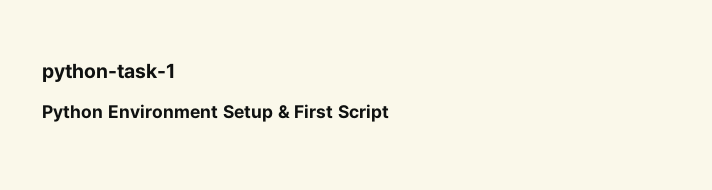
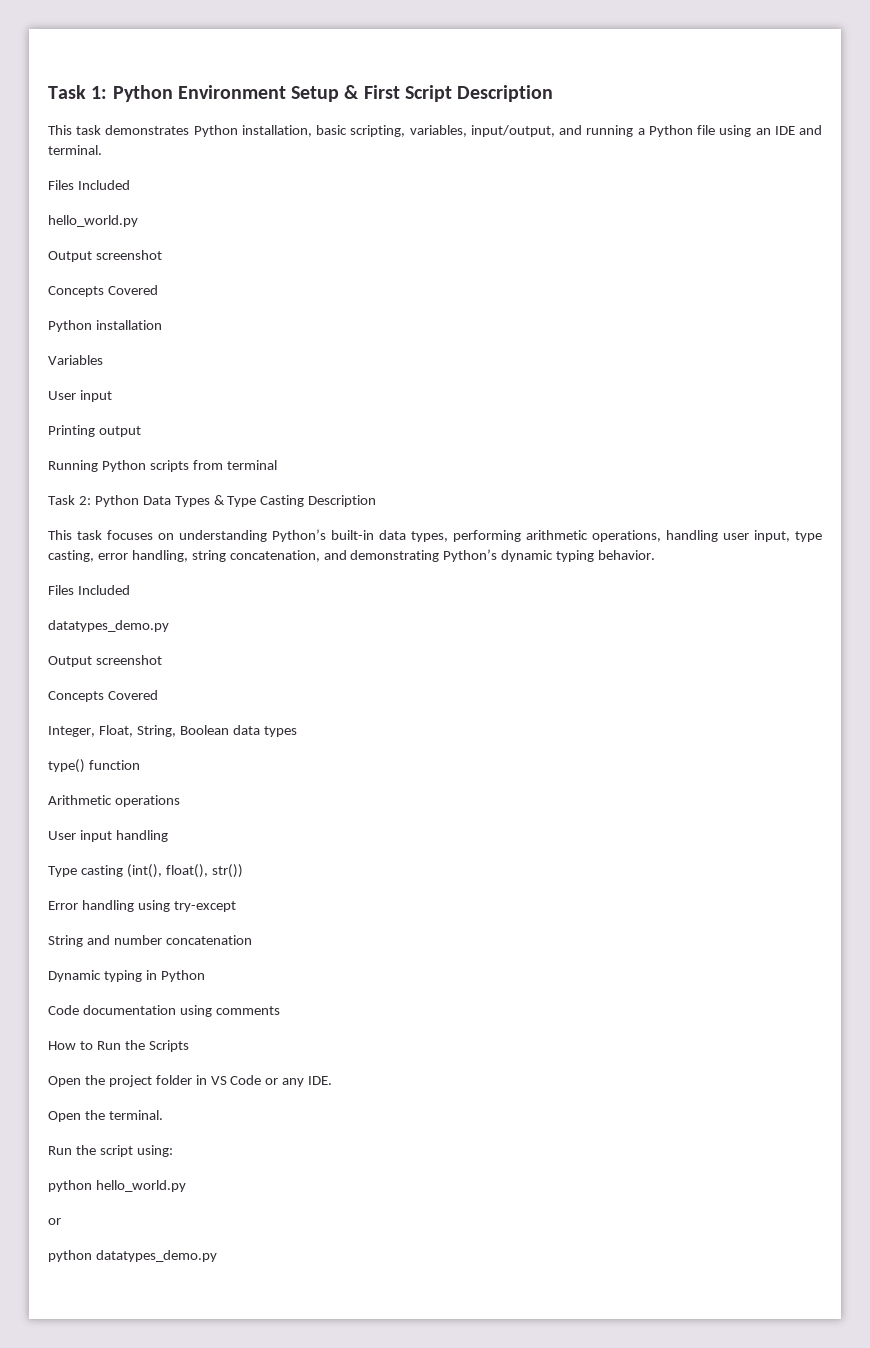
[42,63,175,82] python-task-1 // -> [48,85,108,99] Task 1:
(390, 113) none -> [457,85,554,102] [48,125,823,137] [48,145,102,155] [48,180,130,190] [48,215,138,227] [48,250,162,262] [48,285,158,297] [48,320,162,332] [48,355,103,365] [48,390,112,402] [48,425,141,437] [48,460,277,472] [48,495,377,507] [48,529,822,542] [48,549,656,562] [48,585,130,595] [48,620,169,632] [48,655,162,667] [48,690,158,702] [48,725,297,737] [48,759,140,773] [48,795,180,807] [48,830,168,842] [48,864,243,878] [48,900,236,912] [48,935,252,947] [48,970,205,982] [48,1005,280,1017] [48,1040,189,1052] [48,1075,333,1087] [48,1110,163,1122] [48,1145,173,1157] [48,1180,186,1192] [48,1218,61,1225] [48,1250,217,1262] Description // This task demonstrates Python installation, basic scripting, variables, input/output, and running a Python file using an IDE and terminal. // Files Included // hello_world.py // Output screenshot // Concepts Covered // Python installation // Variables // User input // Printing output // Running Python scripts from terminal // Task 2: Python Data Types & Type Casting Description // This task focuses on understanding Python’s built-in data types, performing arithmetic operations, handling user input, type casting, error handling, string concatenation, and demonstrating Python’s dynamic typing behavior. // Files Included // datatypes_demo.py // Output screenshot // Concepts Covered // Integer, Float, String, Boolean data types // type() function // Arithmetic operations // User input handling // Type casting (int(), float(), str()) // Error handling using try-except // String and number concatenation // Dynamic typing in Python // Code documentation using comments // How to Run the Scripts // Open the project folder in VS Code or any IDE. // Open the terminal. // Run the script using: // python hello_world.py // or // python datatypes_demo.py

